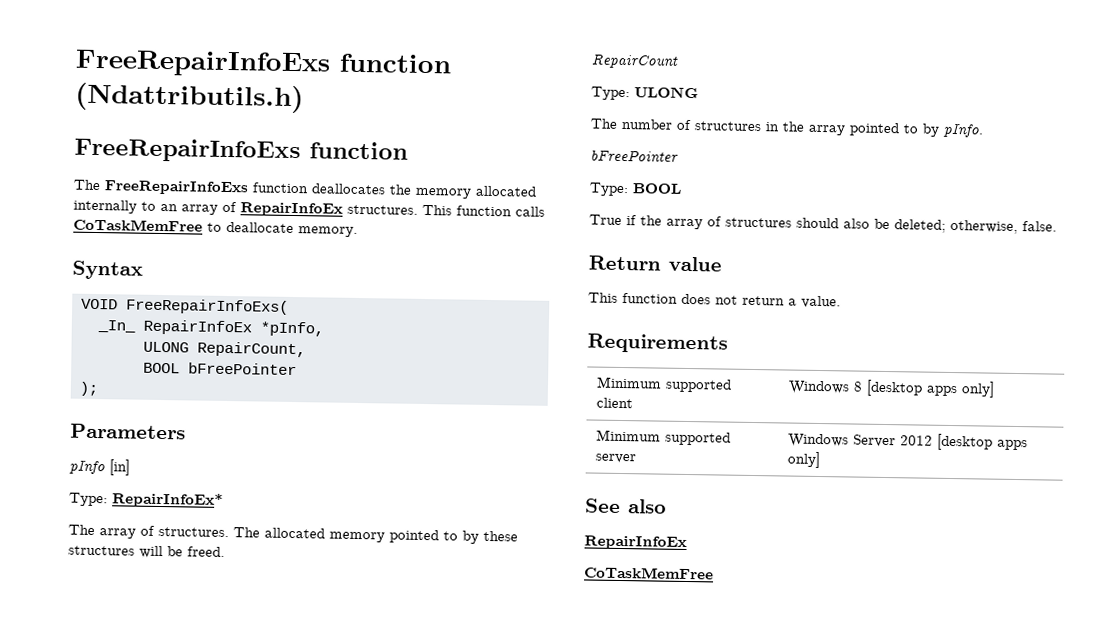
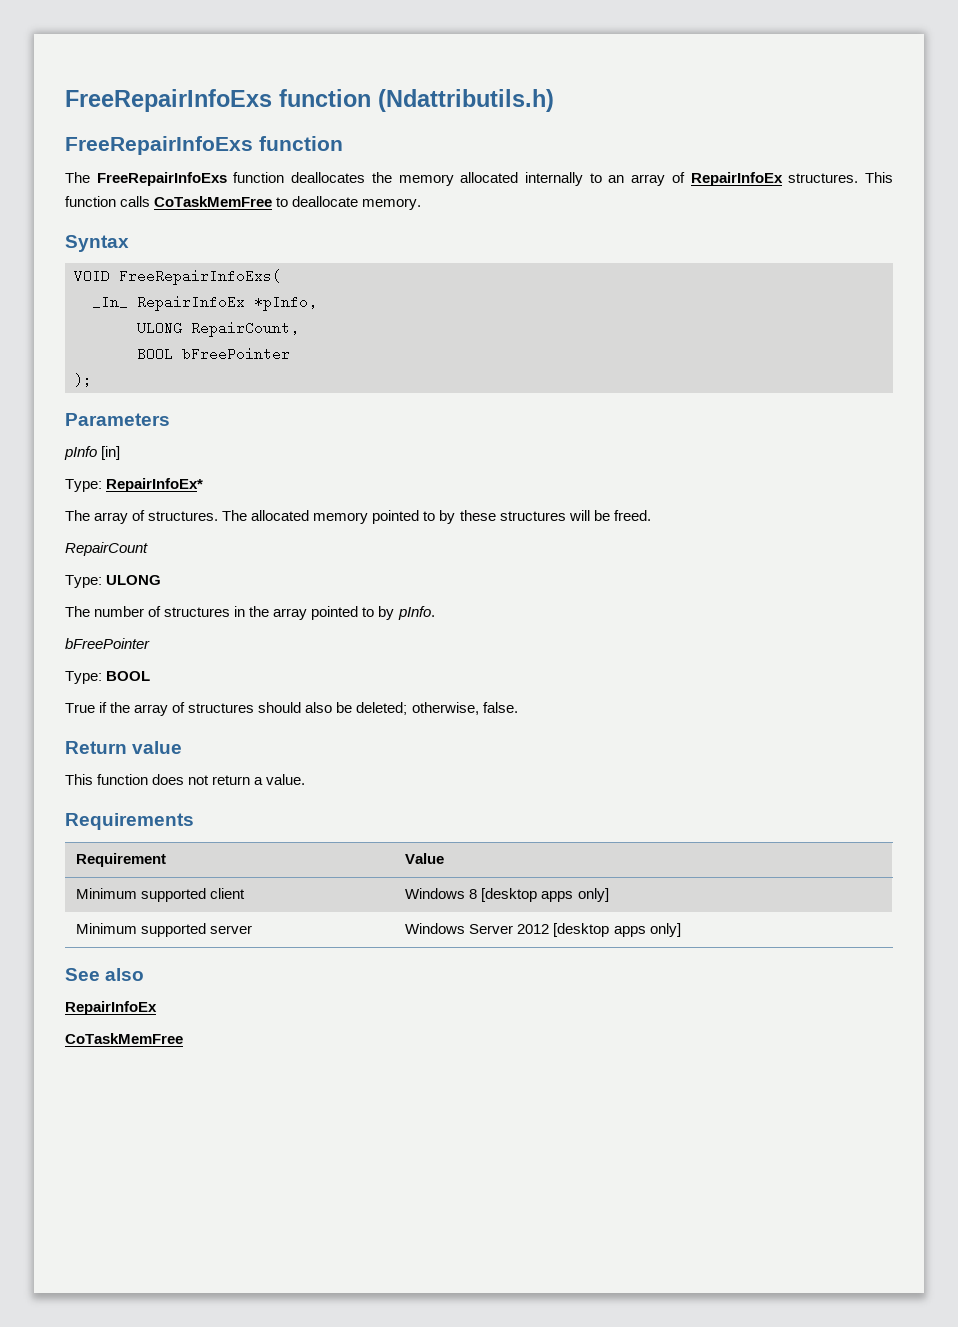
(728, 343) none -> [76,853,167,867] [405,853,445,864] // Requirement | Value

